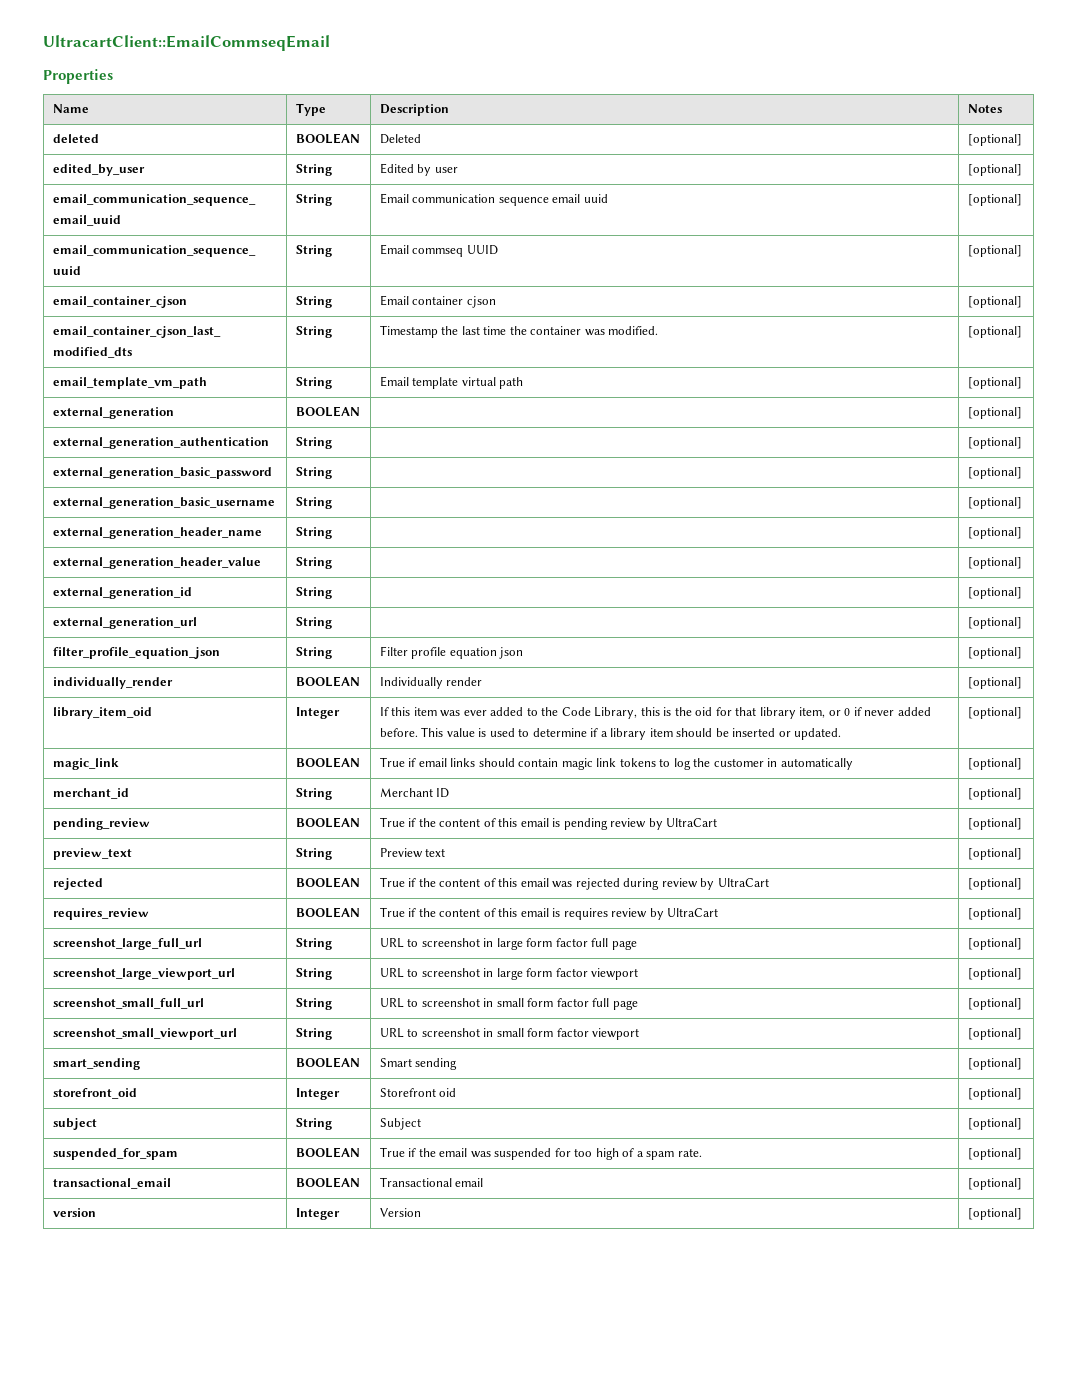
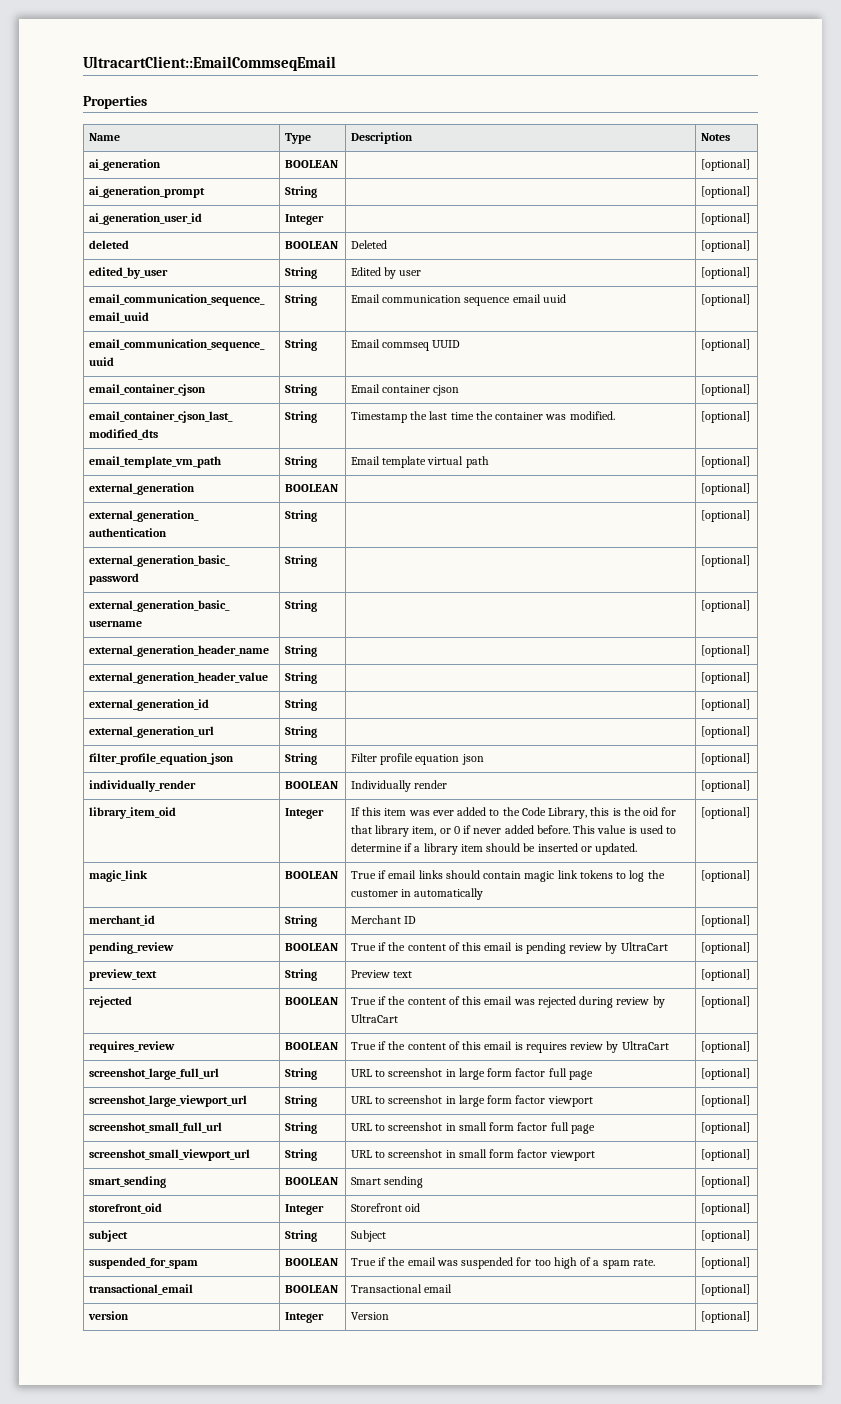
(1002, 108) none -> [88,159,161,171] [284,160,338,168] [700,159,750,171] [88,186,205,198] [284,186,317,198] [700,186,750,198] [88,213,202,225] [284,214,324,225] [700,213,750,225] // ai_generation | BOOLEAN | | [optional] // ai_generation_prompt | String | | [optional] // ai_generation_user_id | Integer | | [optional]

